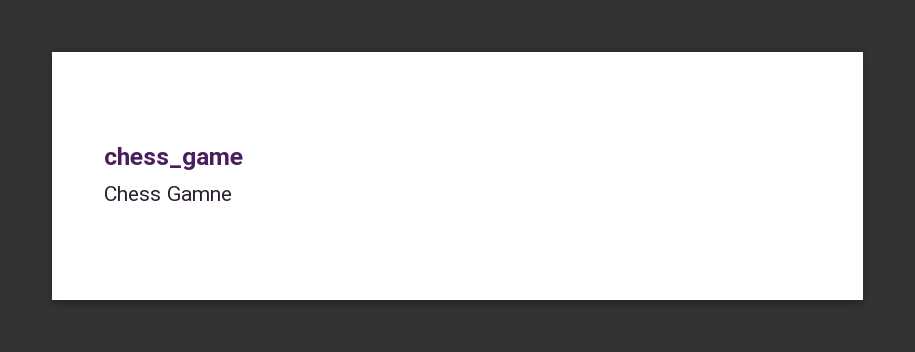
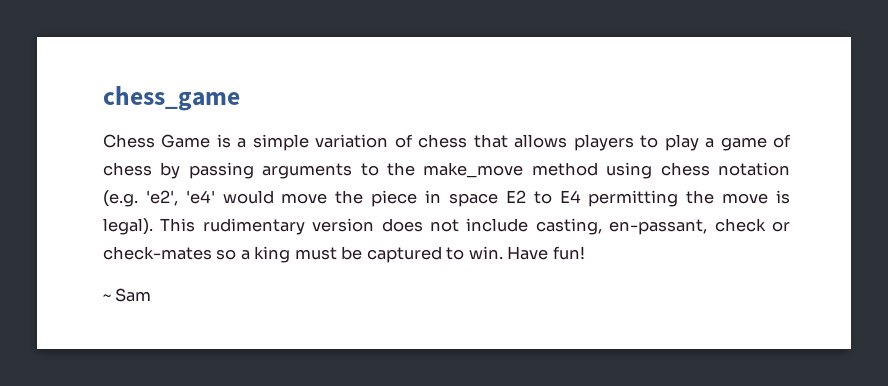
[167,186,232,201] Gamne -> [161,134,792,151] [103,162,790,179] [103,190,791,207] [103,218,790,235] [103,246,585,263] [103,288,152,302] Game is a simple variation of chess that allows players to play a game of chess by passing arguments to the make_move method using chess notation (e.g. 'e2', 'e4' would move the piece in space E2 to E4 permitting the move is legal). This rudimentary version does not include casting, en-passant, check or check-mates so a king must be captured to win. Have fun! // ~ Sam

